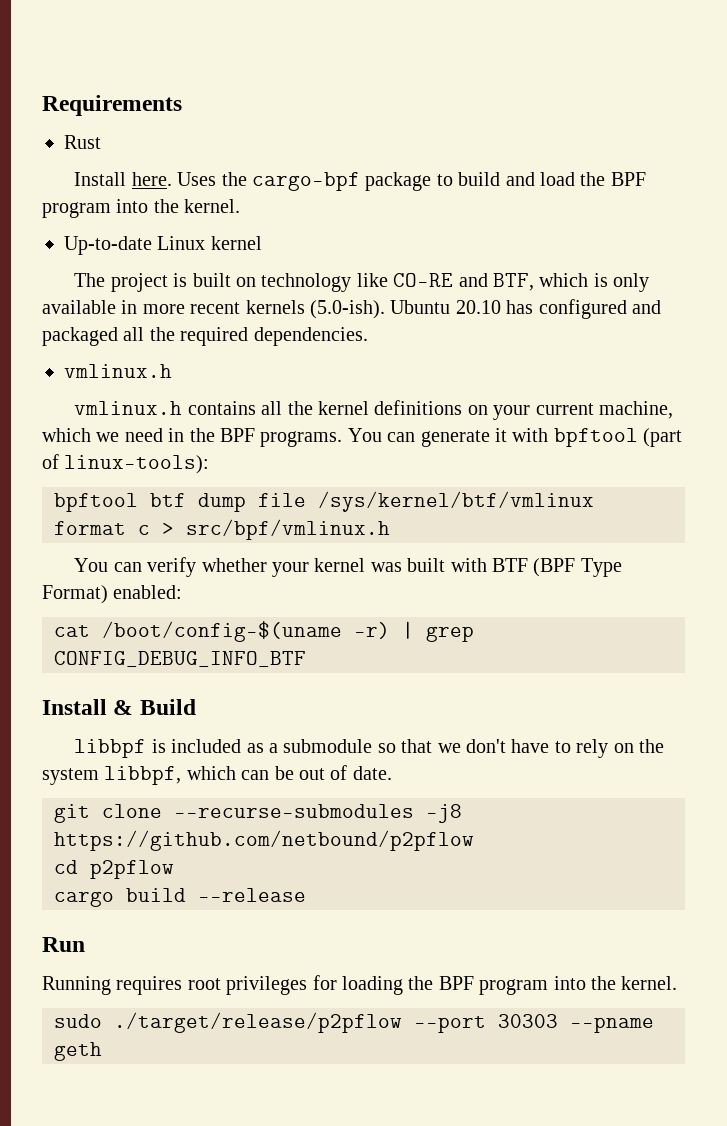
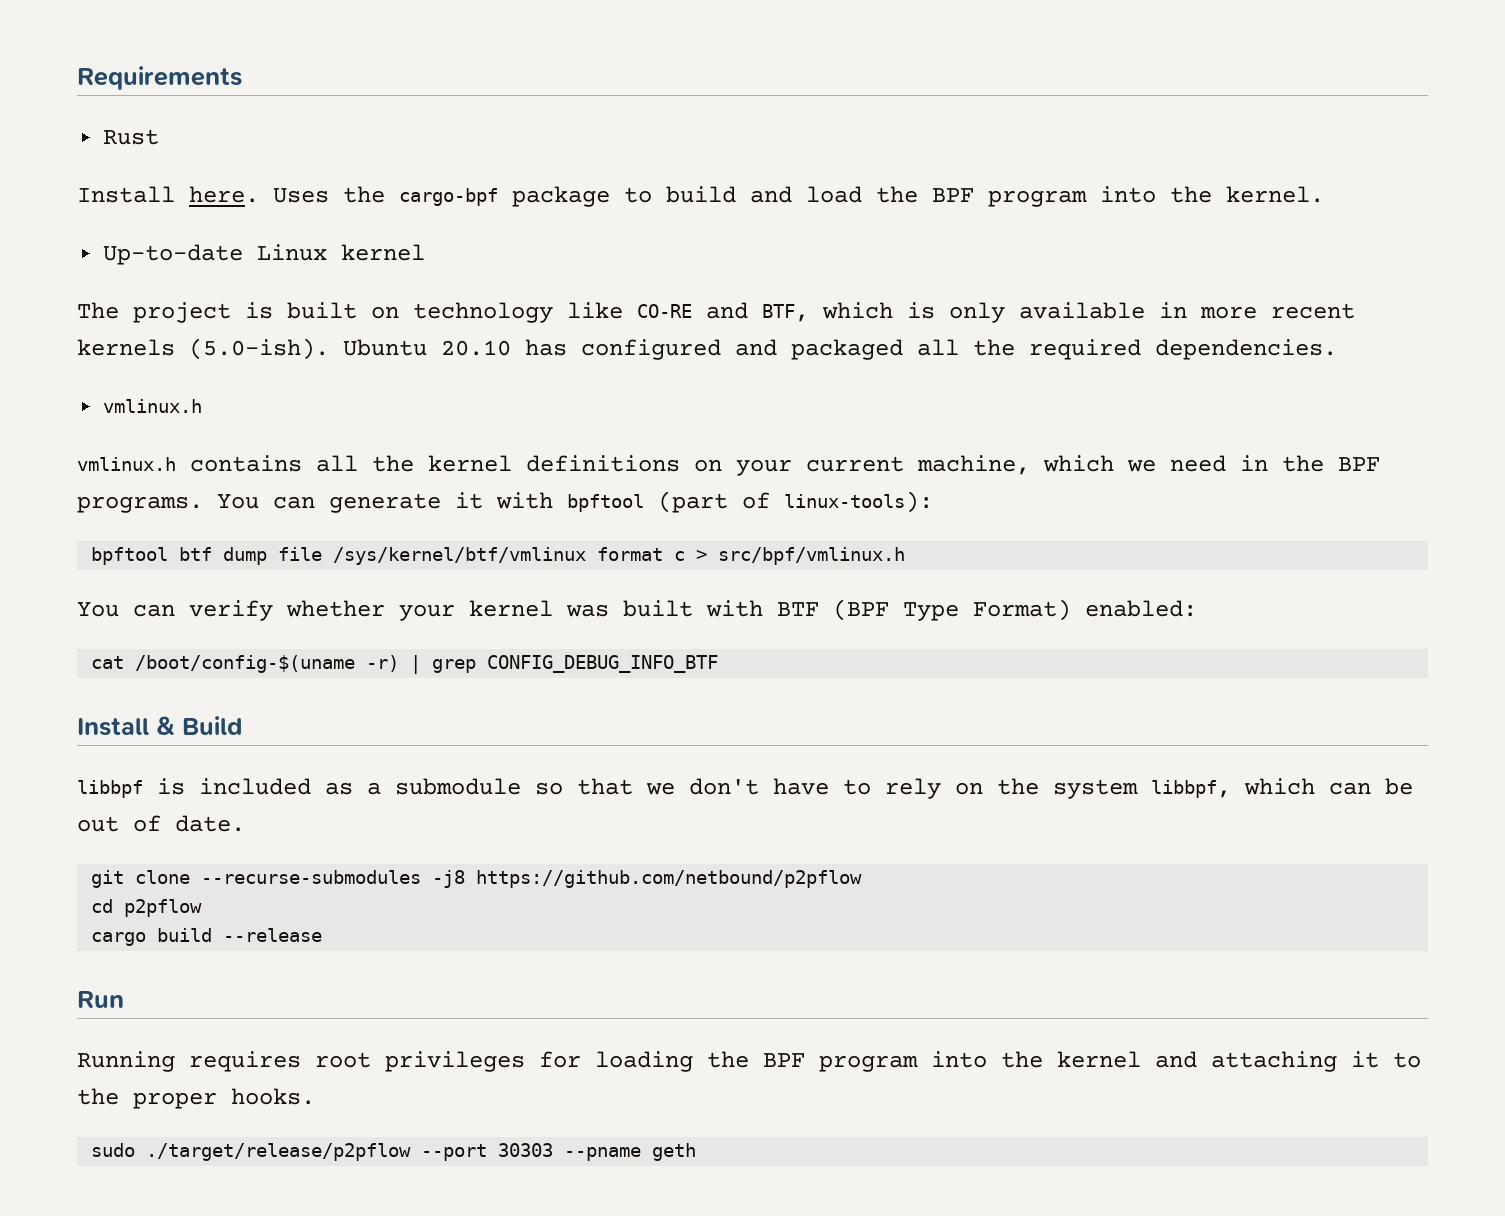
[621,976,678,990] kernel. -> [1057,1051,1421,1072] [77,1088,315,1109] kernel and attaching it to the proper hooks.

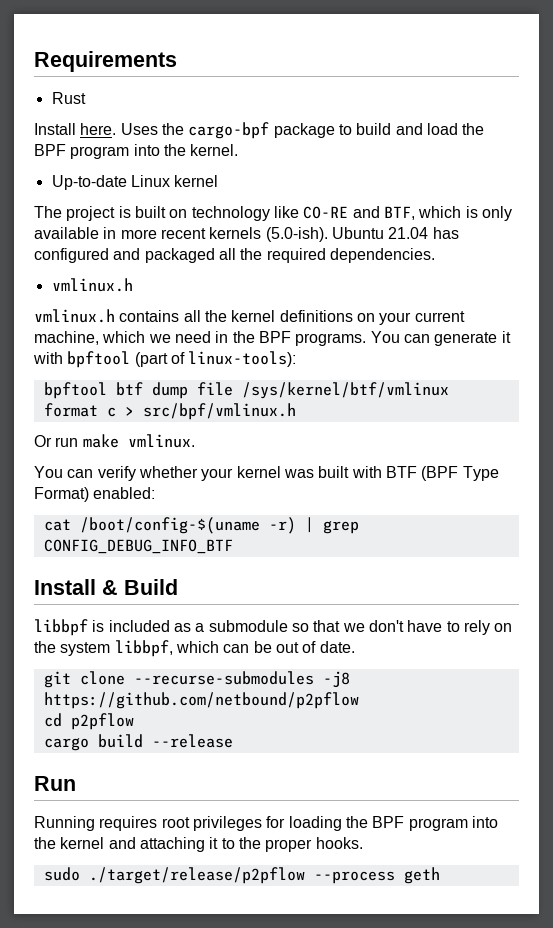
[441,340,511,356] 20.10 -> [388,227,429,239] 21.04
(906, 556) none -> [34,434,195,448] // Or run make vmlinux.
[421,1143,642,1161] --port 30303 --pname -> [313,871,395,884] --process

